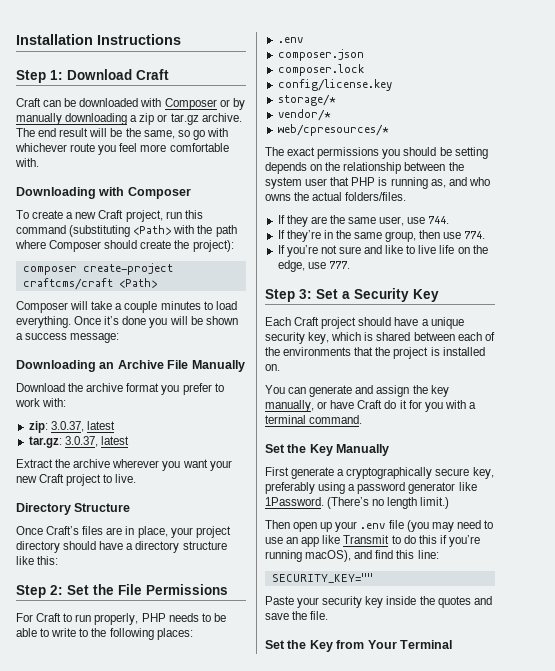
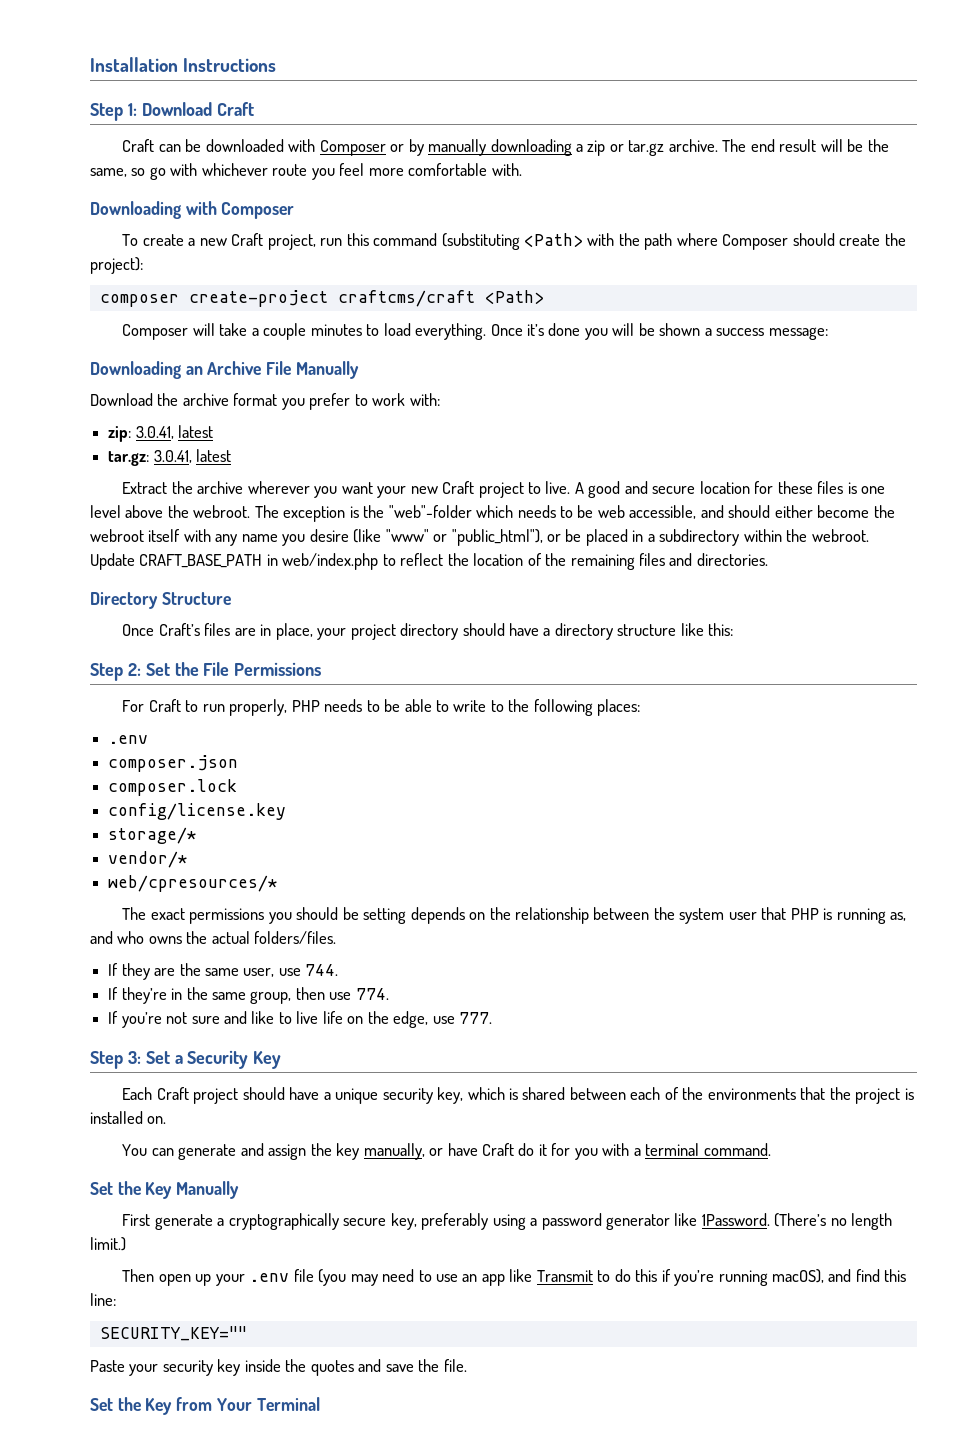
[50,421,84,432] 3.0.37, -> [135,426,174,439] 3.0.41,
[64,436,98,447] 3.0.37, -> [153,450,192,463] 3.0.41,
(137, 478) none -> [574,481,885,498] [90,505,895,522] [90,529,869,546] [90,553,768,570] A good and secure location for these files is one level above the webroot. The exception is the "web"-folder which needs to be web accessible, and should either become the webroot itself with any name you desire (like "www" or "public_html"), or be placed in a subdirectory within the webroot. Update CRAFT_BASE_PATH in web/index.php to reflect the location of the remaining files and directories.

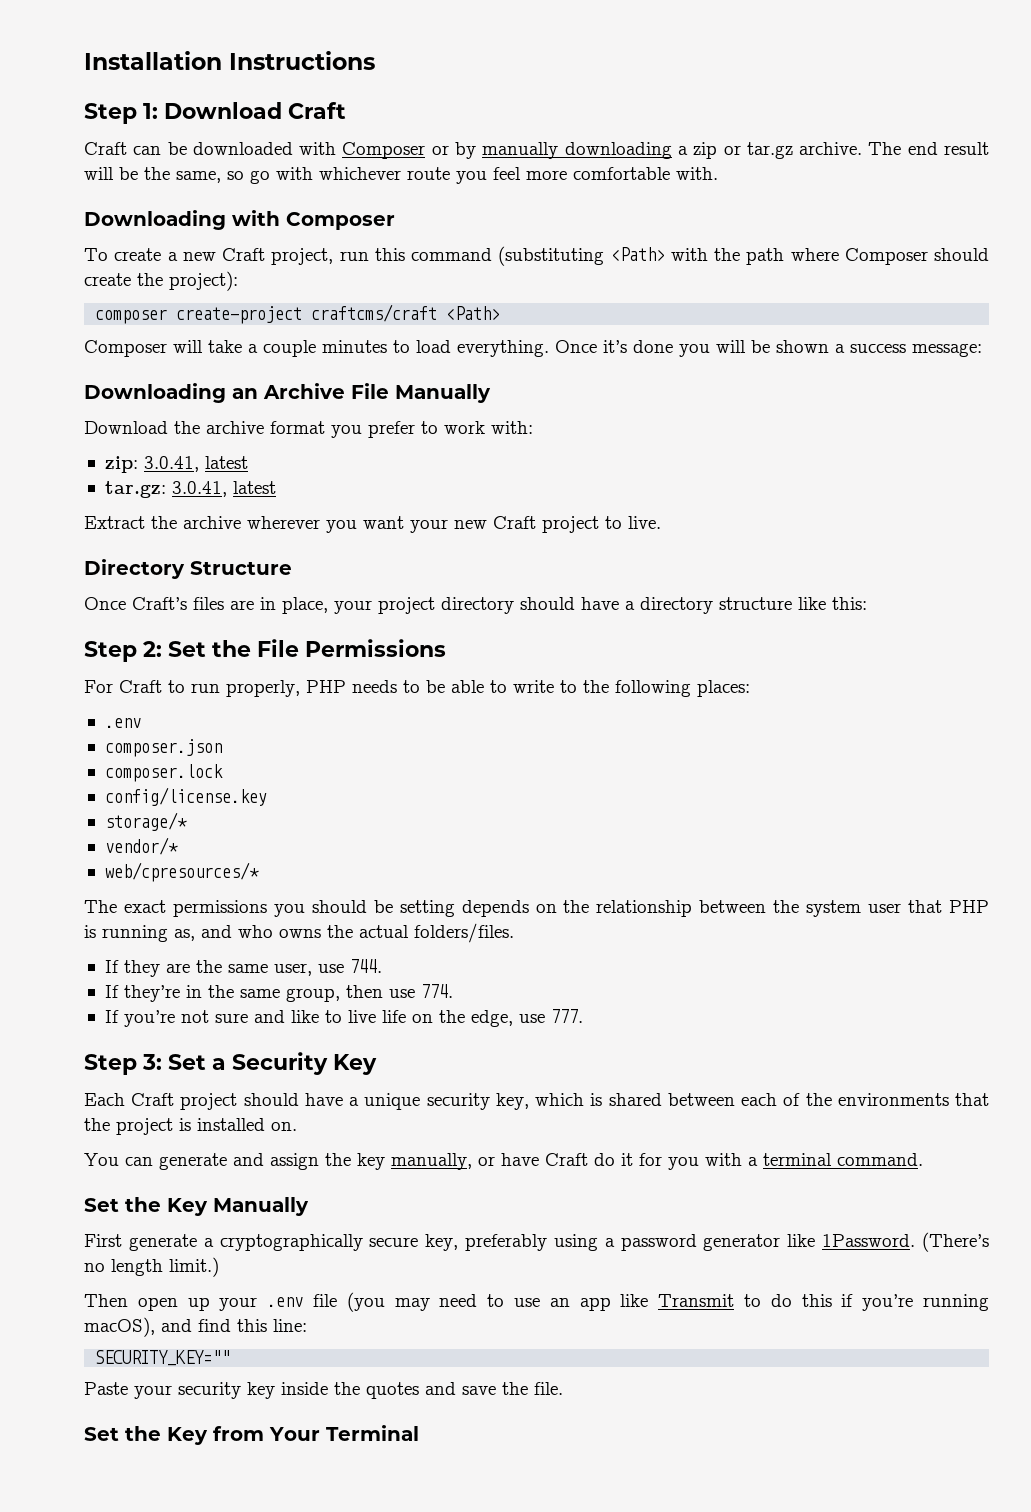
[574,481,885,498] [90,505,895,522] [90,529,869,546] [90,553,768,570] A good and secure location for these files is one level above the webroot. The exception is the "web"-folder which needs to be web accessible, and should either become the webroot itself with any name you desire (like "www" or "public_html"), or be placed in a subdirectory within the webroot. Update CRAFT_BASE_PATH in web/index.php to reflect the location of the remaining files and directories. -> (661, 522) none

